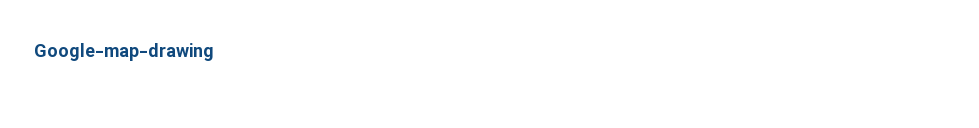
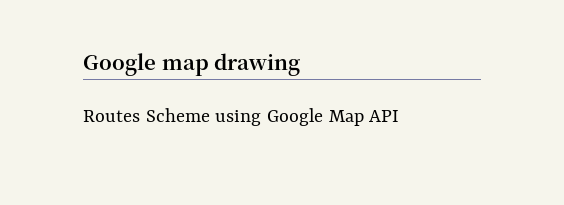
[34,43,214,61] Google-map-drawing -> [83,53,301,76] [83,108,400,126] Google map drawing // Routes Scheme using Google Map API

